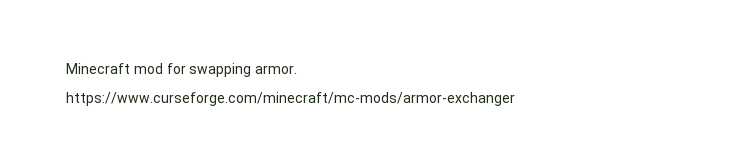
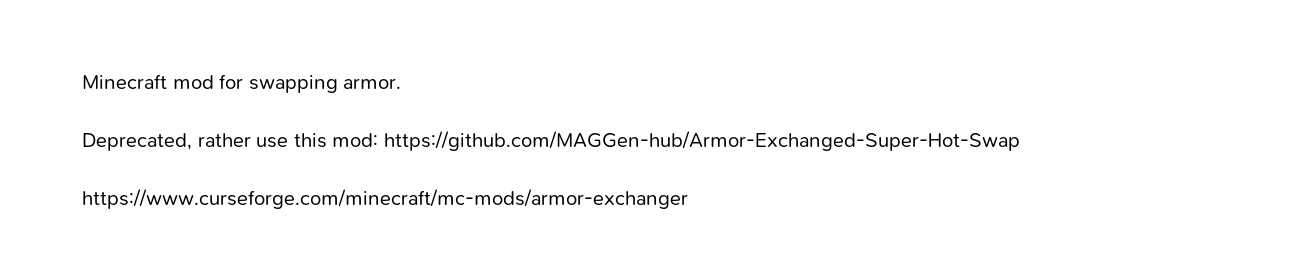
(298, 69) none -> [82,131,1020,151] // Deprecated, rather use this mod: https://github.com/MAGGen-hub/Armor-Exchanged-Super-Hot-Swap

